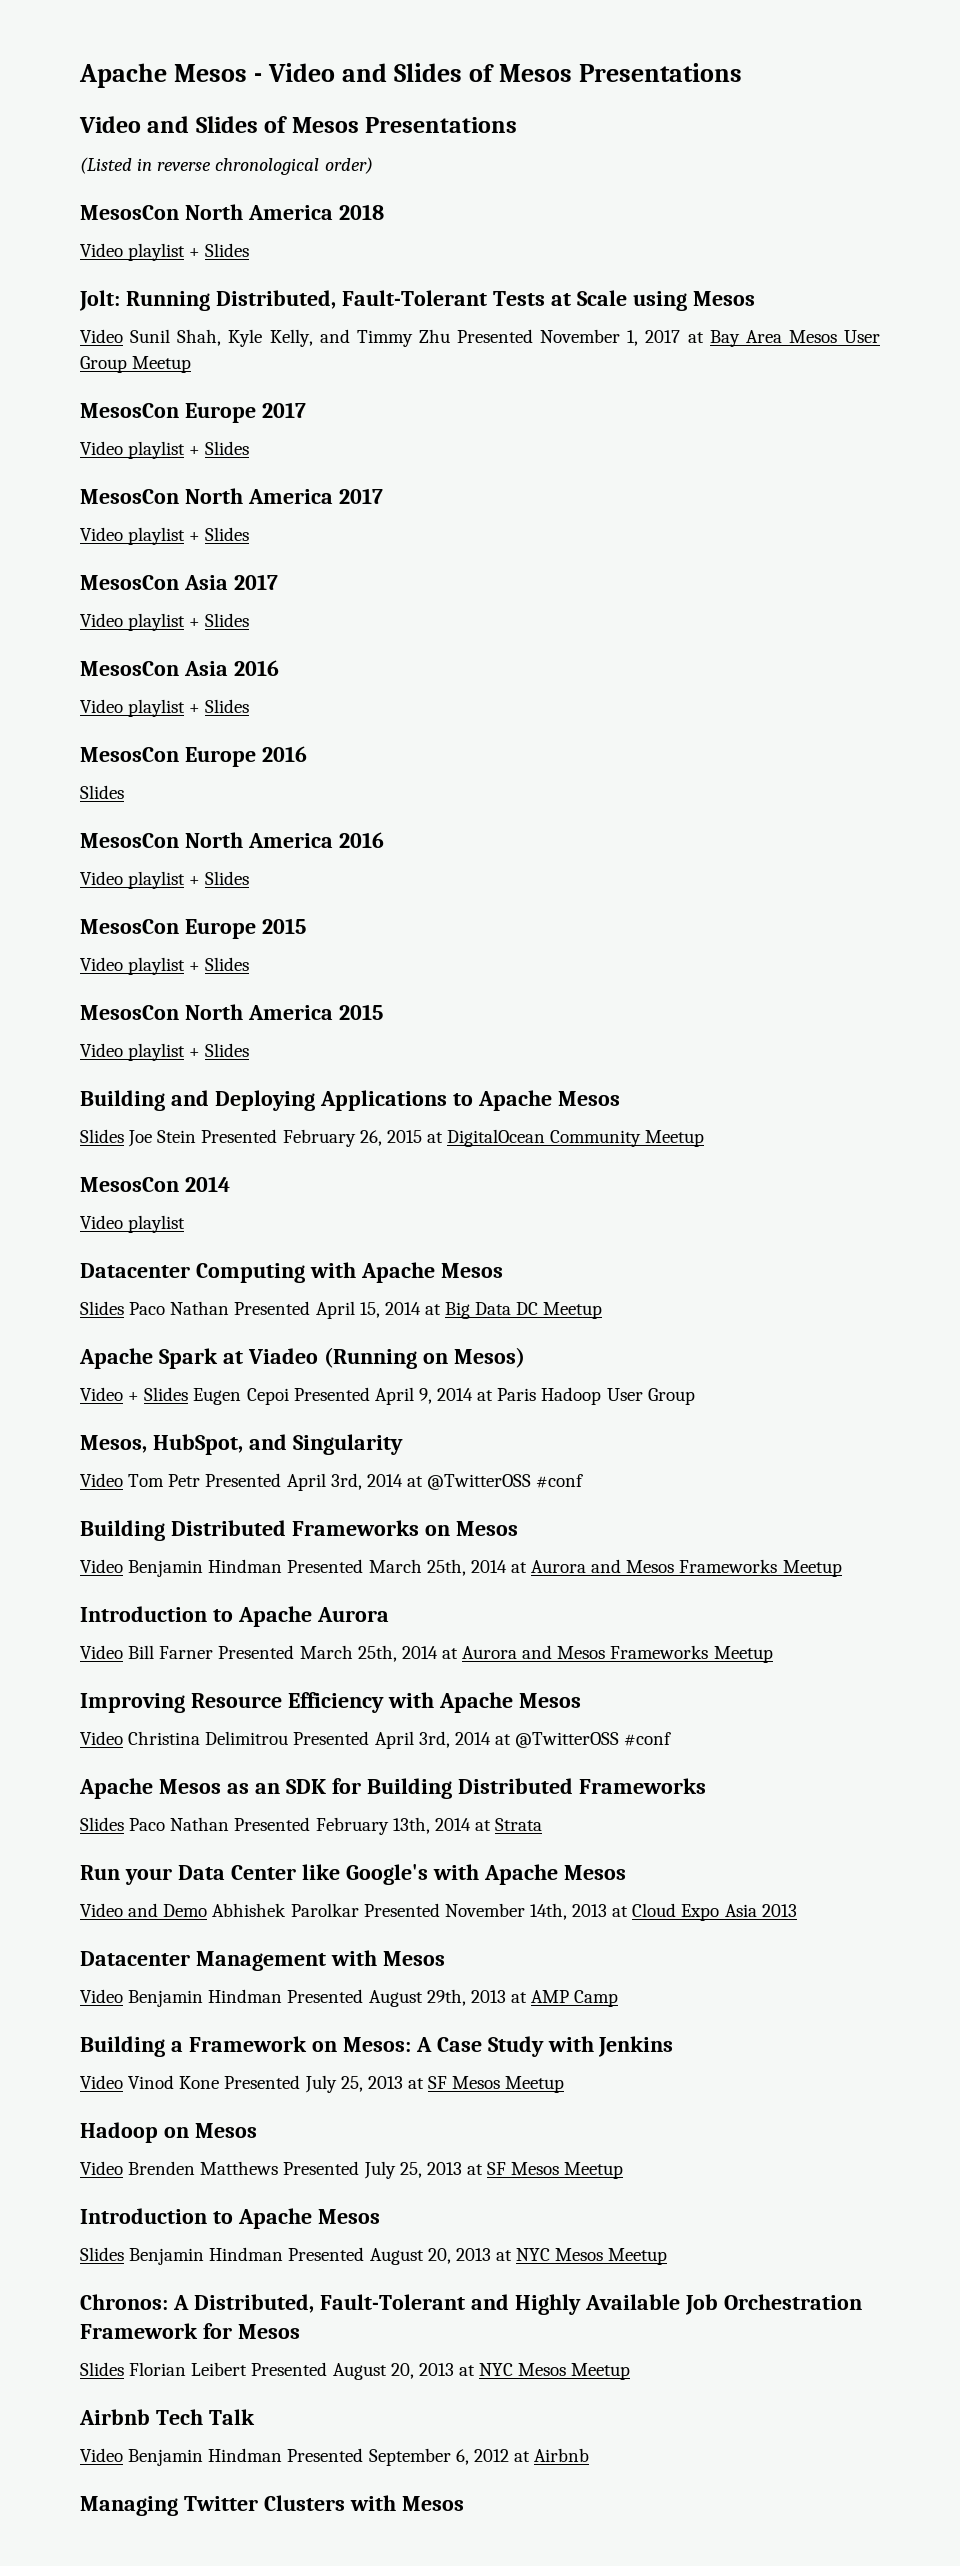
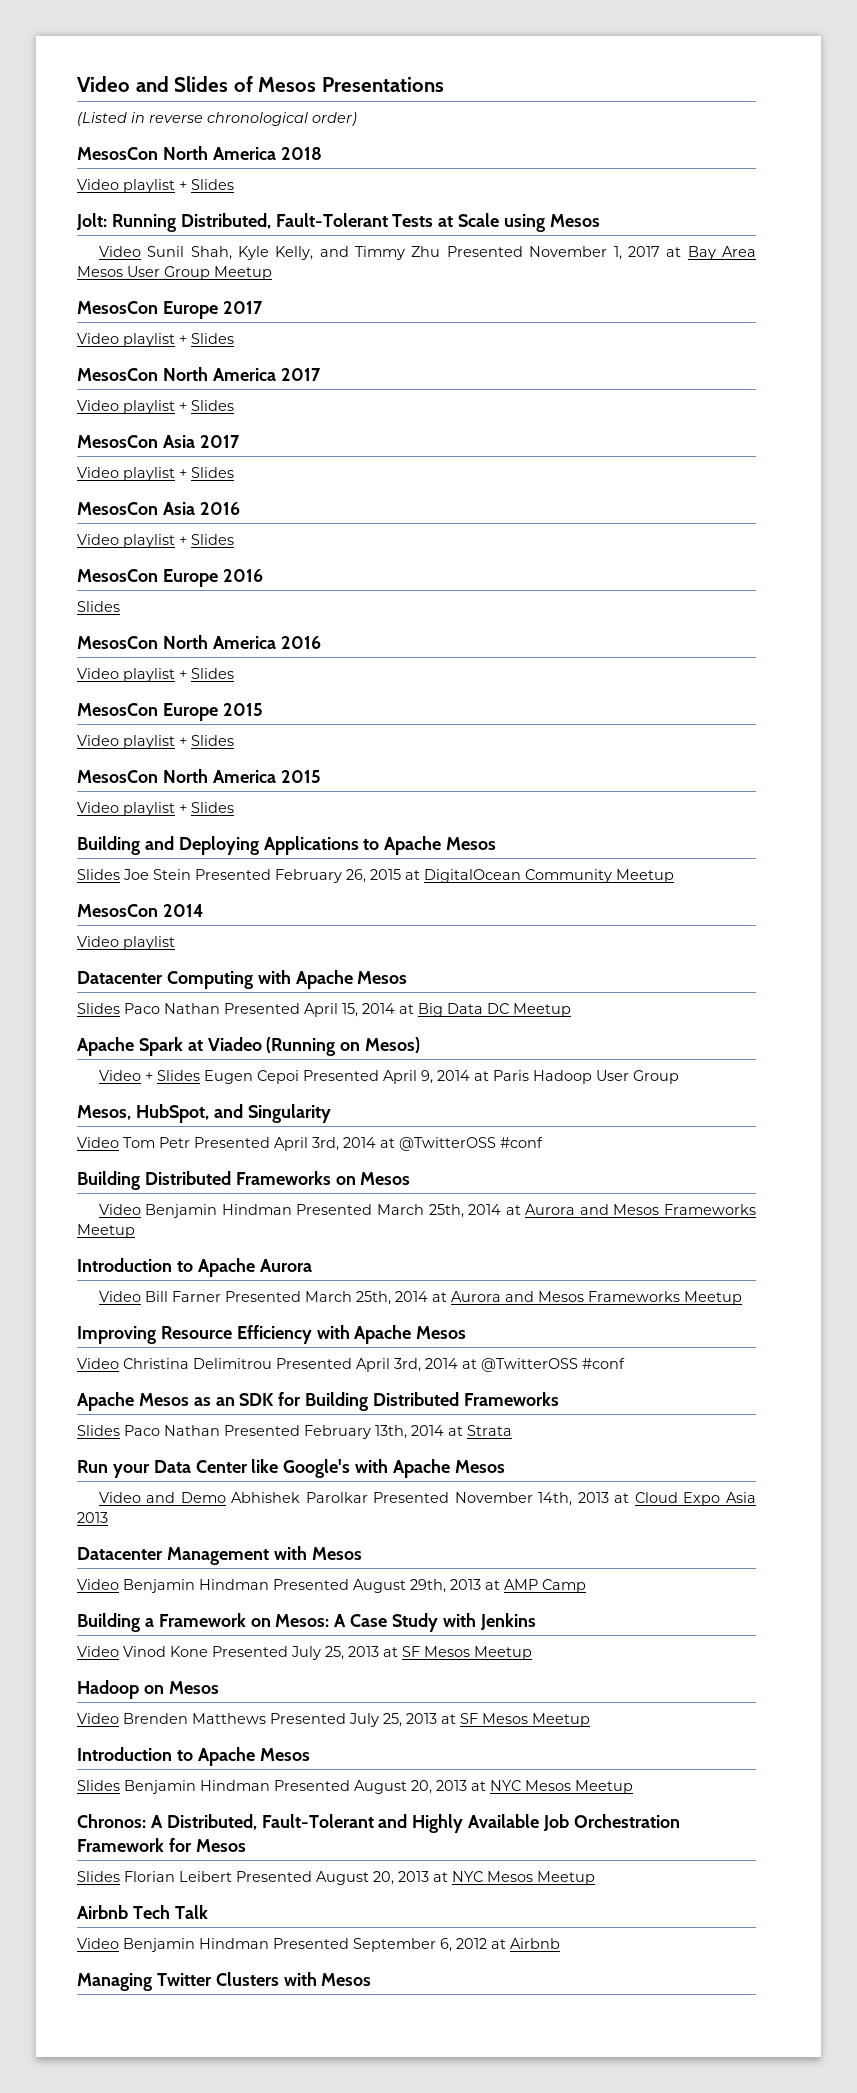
[79,63,743,88] Apache Mesos - Video and Slides of Mesos Presentations // -> (77, 84) none

